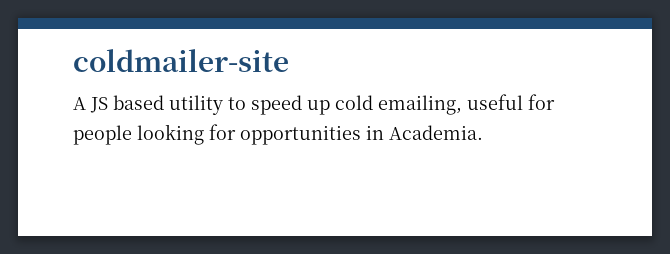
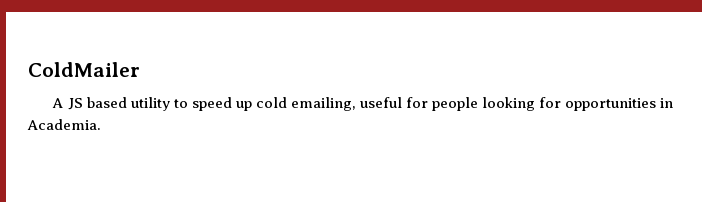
[73,49,289,72] coldmailer-site -> [28,62,140,77] ColdMailer

